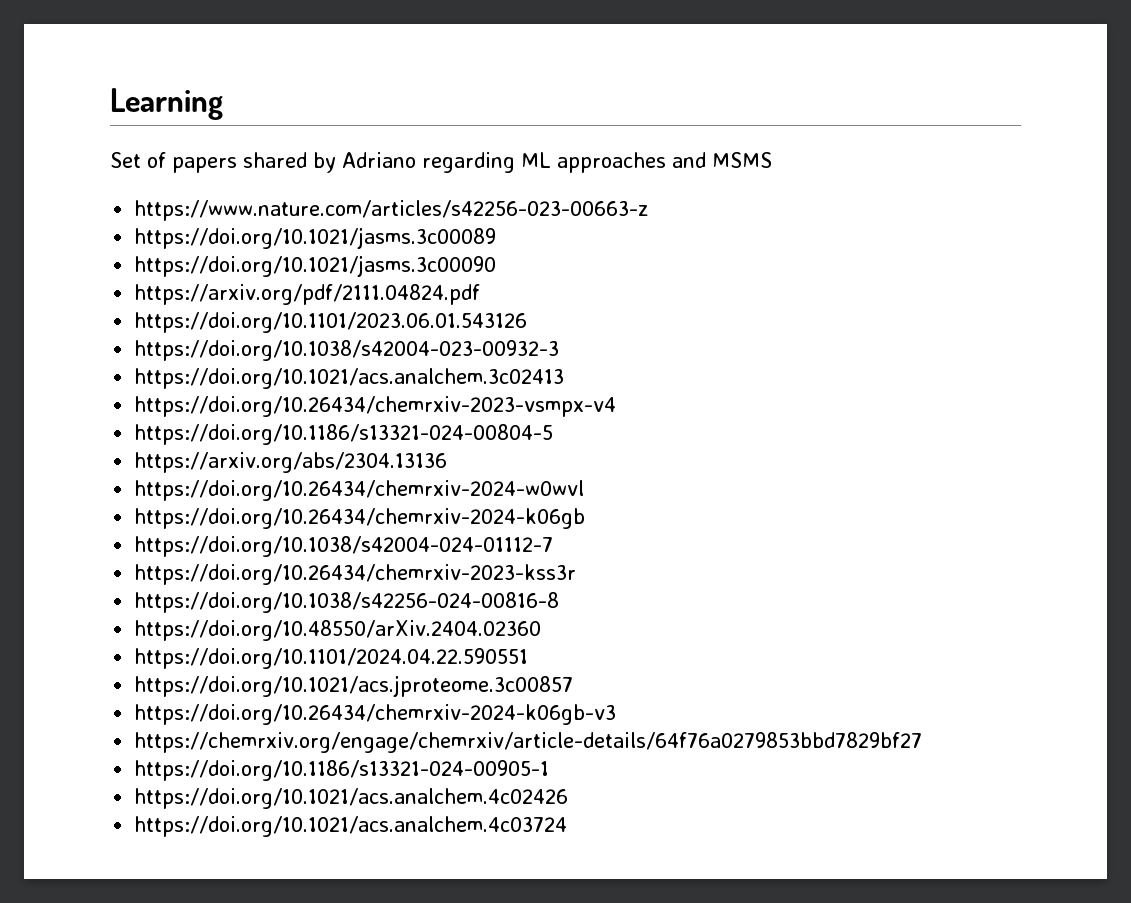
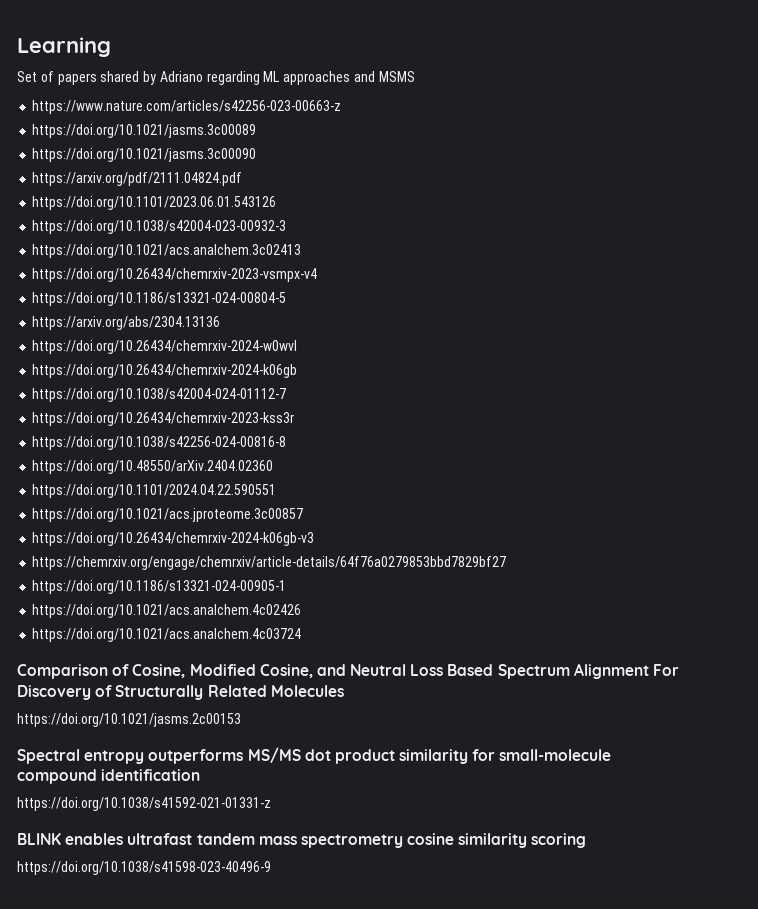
(568, 826) none -> [17,663,680,679] [17,685,344,700] [17,713,241,727] [17,747,612,764] [17,769,201,784] [17,797,271,811] [17,833,587,848] [17,861,271,875] // Comparison of Cosine, Modified Cosine, and Neutral Loss Based Spectrum Alignment For Discovery of Structurally Related Molecules // https://doi.org/10.1021/jasms.2c00153 // Spectral entropy outperforms MS/MS dot product similarity for small-molecule compound identification // https://doi.org/10.1038/s41592-021-01331-z // BLINK enables ultrafast tandem mass spectrometry cosine similarity scoring // https://doi.org/10.1038/s41598-023-40496-9

